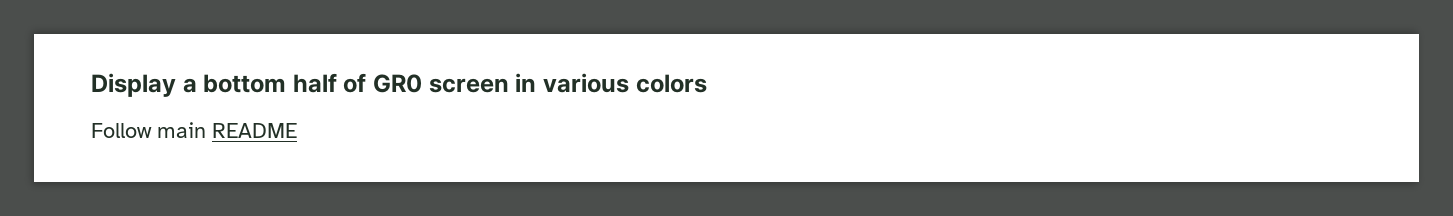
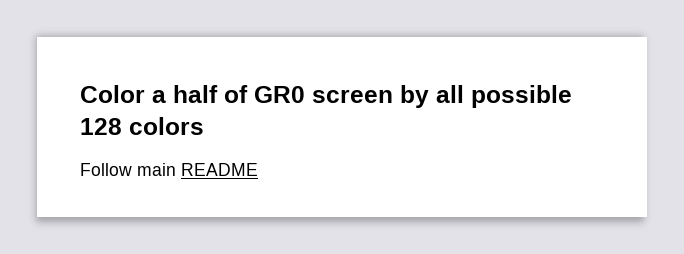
[91,73,287,97] Display a bottom -> [80,85,166,103] Color a
[515,73,629,93] in various -> [400,85,572,108] [80,118,122,135] by all possible 128

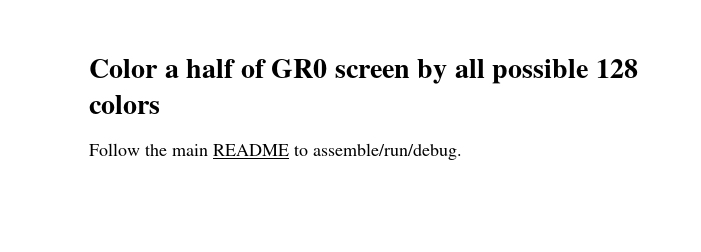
(132, 169) none -> [145,144,167,156] the
(258, 169) none -> [294,143,462,160] to assemble/run/debug.

